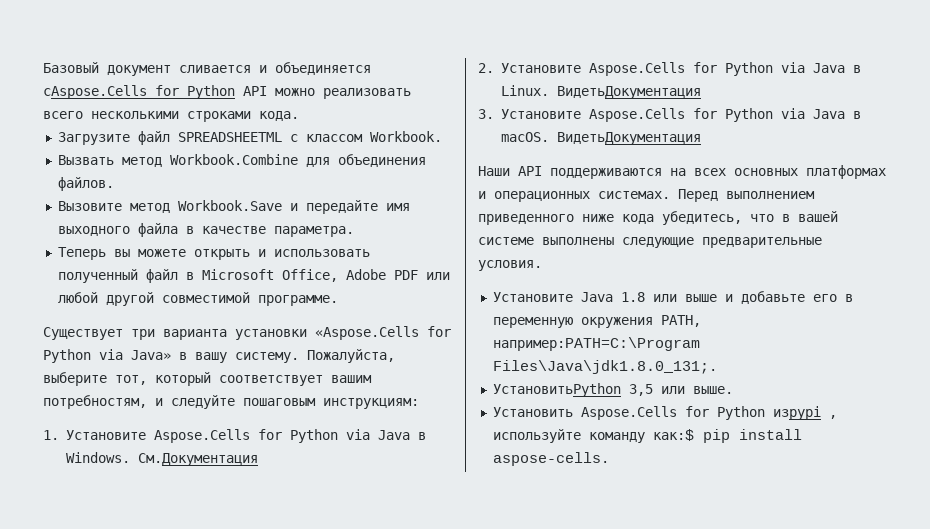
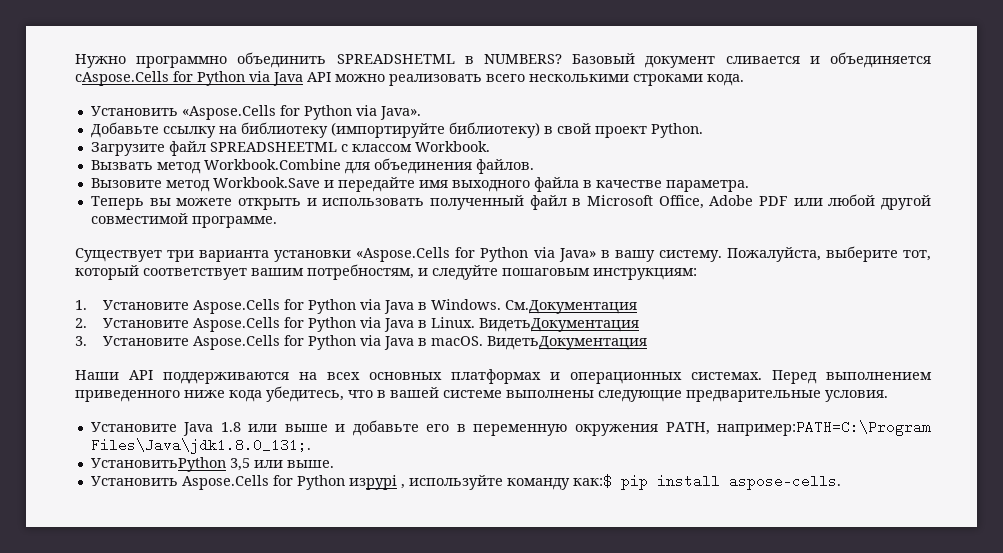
(43, 67) none -> [75,52,562,68] Нужно программно объединить SPREADSHETML в NUMBERS?
(235, 92) none -> [249,71,303,86] via Java
(299, 116) none -> [90,105,421,120] [90,122,703,138] // Установить «Aspose.Cells for Python via Java». // Добавьте ссылку на библиотеку (импортируйте библиотеку) в свой проект Python.

